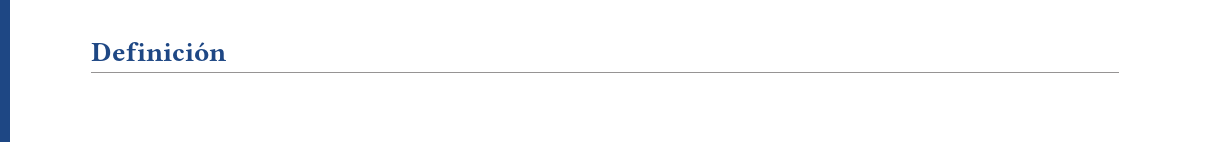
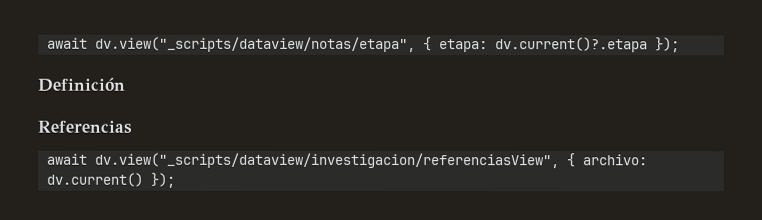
[91,42,227,61] Definición -> [47,36,680,53] [38,77,126,92] [37,120,132,134] [46,152,647,169] [46,172,175,188] await dv.view("_scripts/dataview/notas/etapa", { etapa: dv.current()?.etapa }); // Definición // Referencias // await dv.view("_scripts/dataview/investigacion/referenciasView", { archivo: dv.current() });

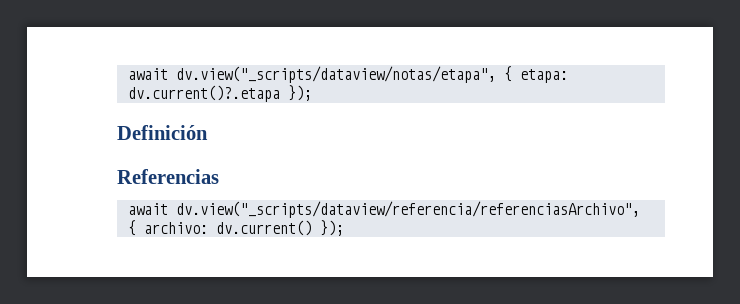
[94,152,559,169] dv.view("_scripts/dataview/investigacion/referenciasView", -> [175,201,640,218] dv.view("_scripts/dataview/referencia/referenciasArchivo",

